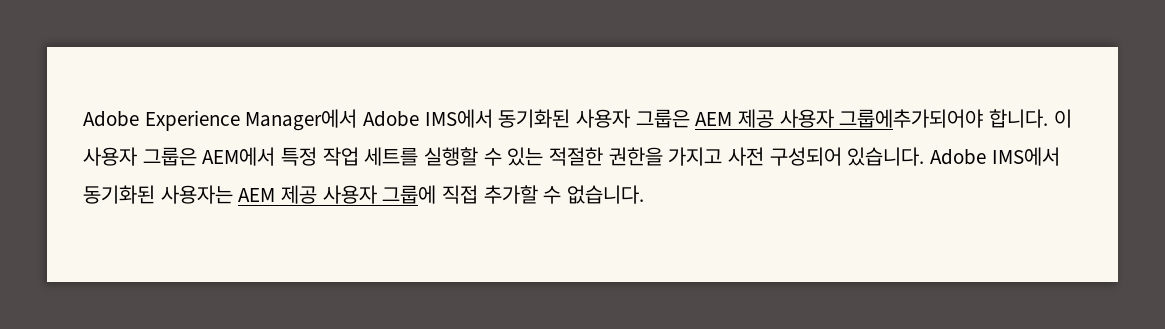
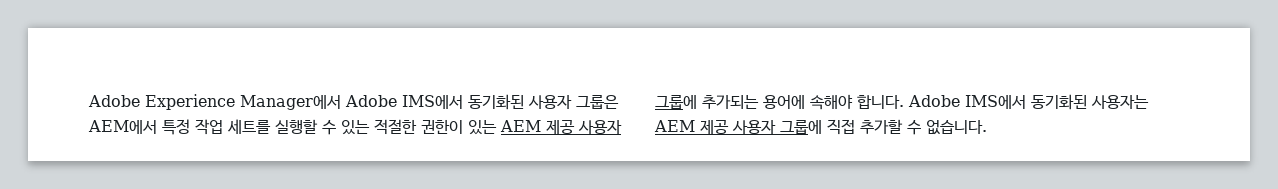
[695,109,1072,128] [83,147,197,166] AEM 제공 사용자 그룹에추가되어야 합니다. 이 사용자 그룹은 -> (619, 102) none
[608,147,925,166] 권한을 가지고 사전 구성되어 있습니다. -> [421,119,622,135] [655,94,904,110] 권한이 있는 AEM 제공 사용자 그룹에 추가되는 용어에 속해야 합니다.

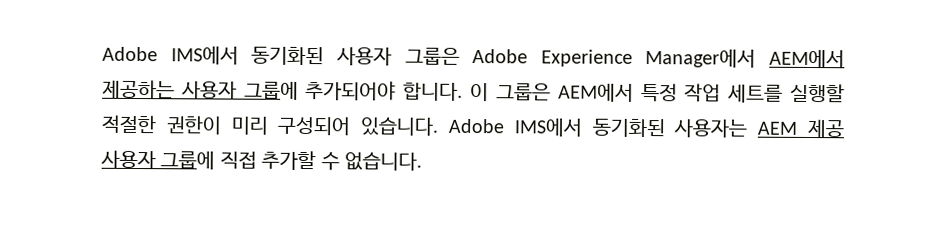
[88,94,397,110] Adobe Experience Manager에서 Adobe -> [102,46,158,62] Adobe
(619, 102) none -> [472,48,845,69] [102,79,551,102] Adobe Experience Manager에서 AEM에서 제공하는 사용자 그룹에 추가되어야 합니다. 이 그룹은
[322,119,622,135] [655,94,904,110] 수 있는 적절한 권한이 있는 AEM 제공 사용자 그룹에 추가되는 용어에 속해야 합니다. -> [101,114,439,136] 적절한 권한이 미리 구성되어 있습니다.

